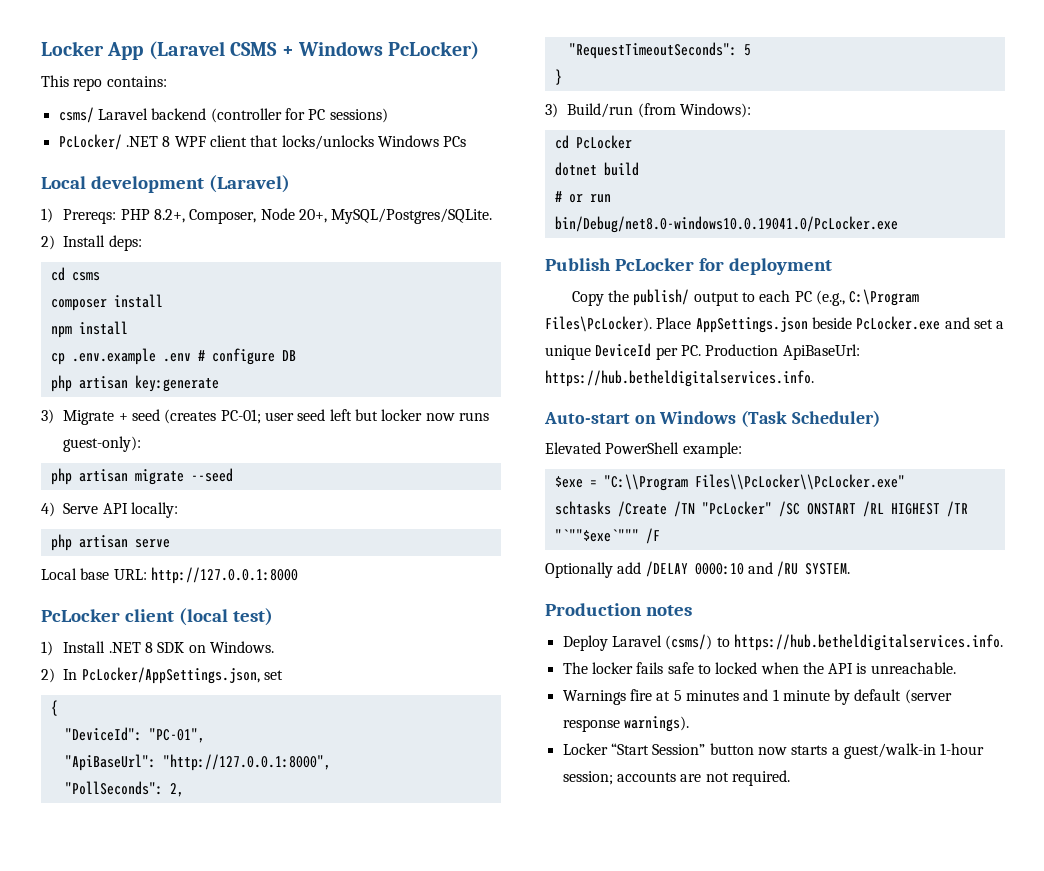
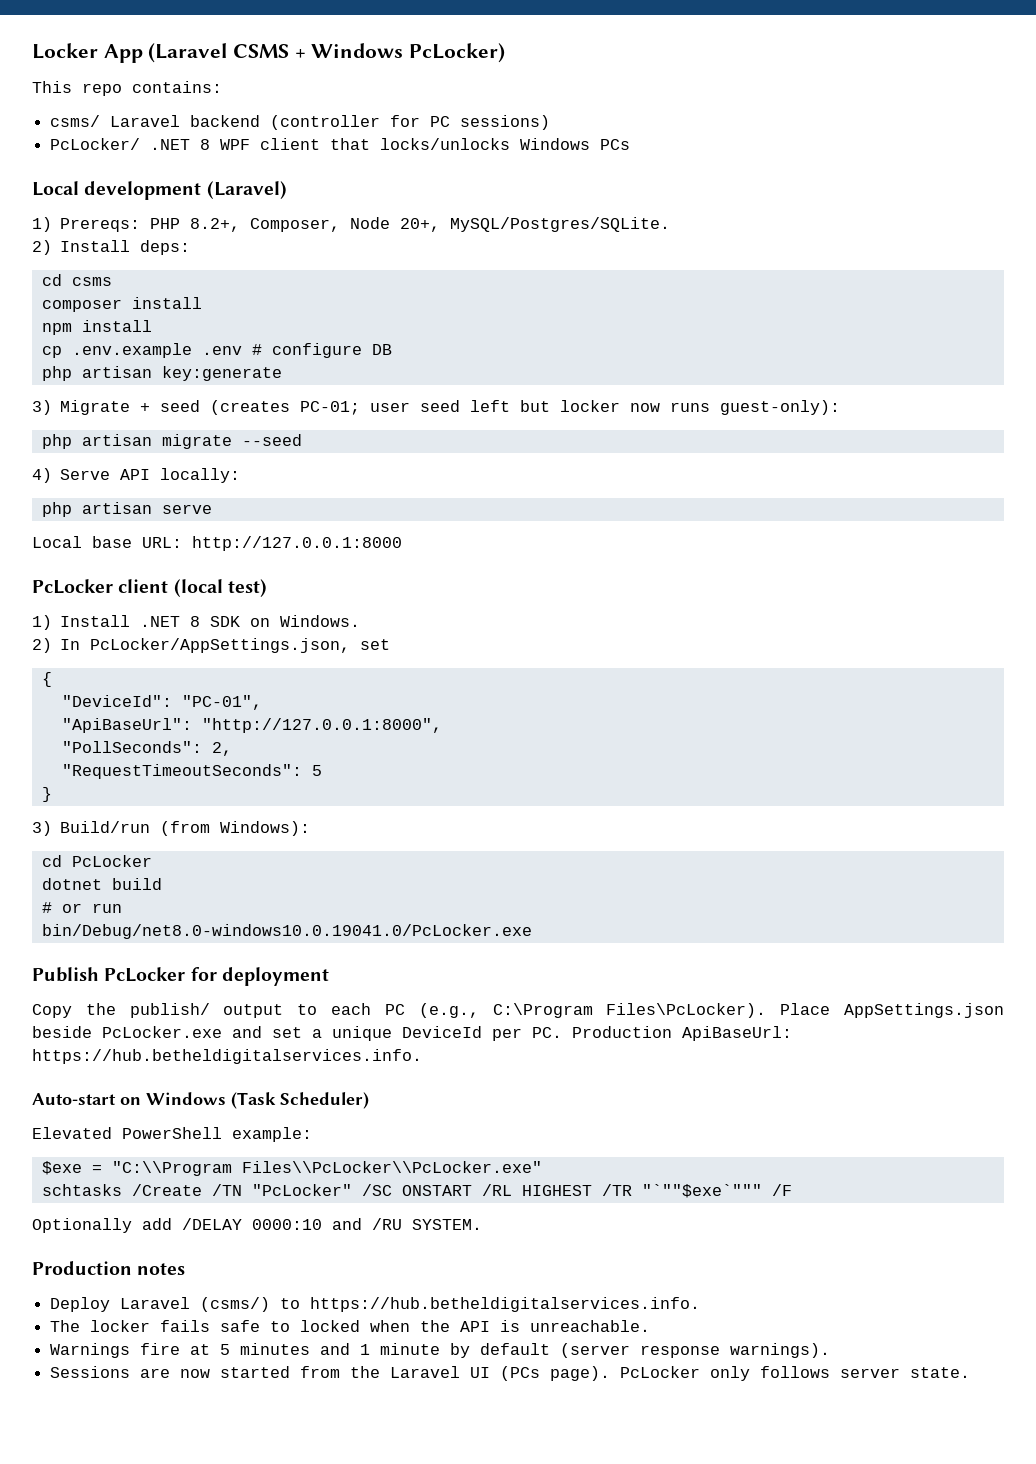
[562,743,985,759] [562,770,790,786] Locker “Start Session” button now starts a guest/walk-in 1-hour session; accounts are not required. -> [50,1366,971,1381] Sessions are now started from the Laravel UI (PCs page). PcLocker only follows server state.

